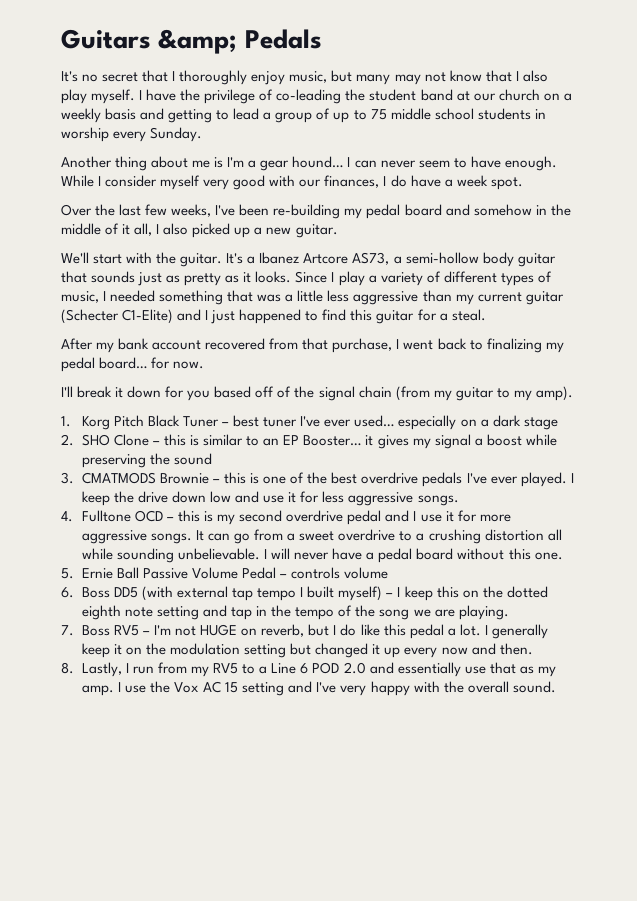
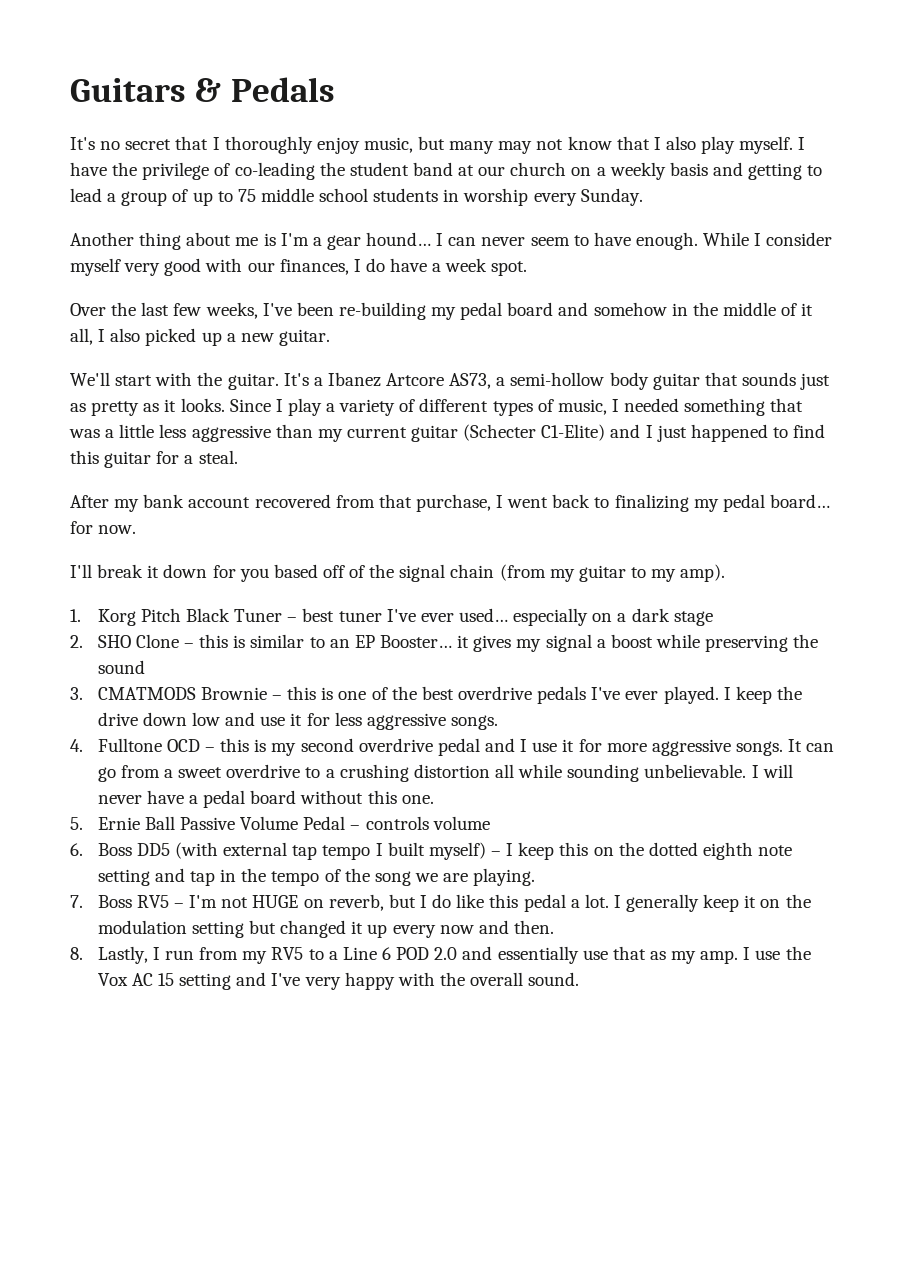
[158,29,238,54] &amp; -> [195,78,222,102] &

